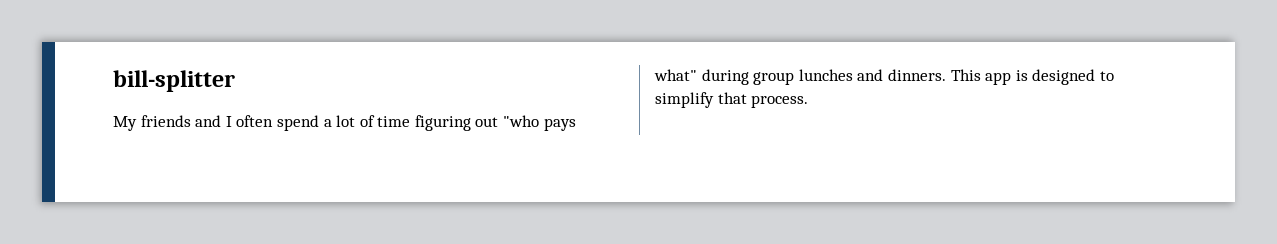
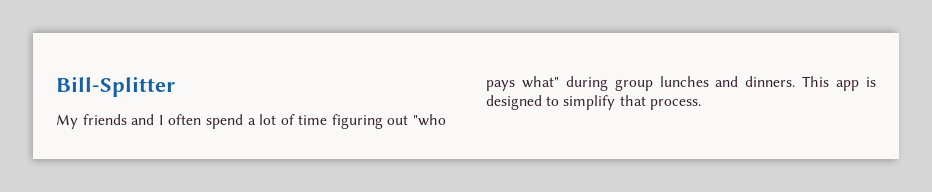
[113,70,235,92] bill-splitter -> [56,76,175,97] Bill-Splitter

